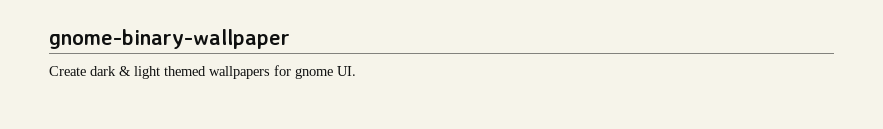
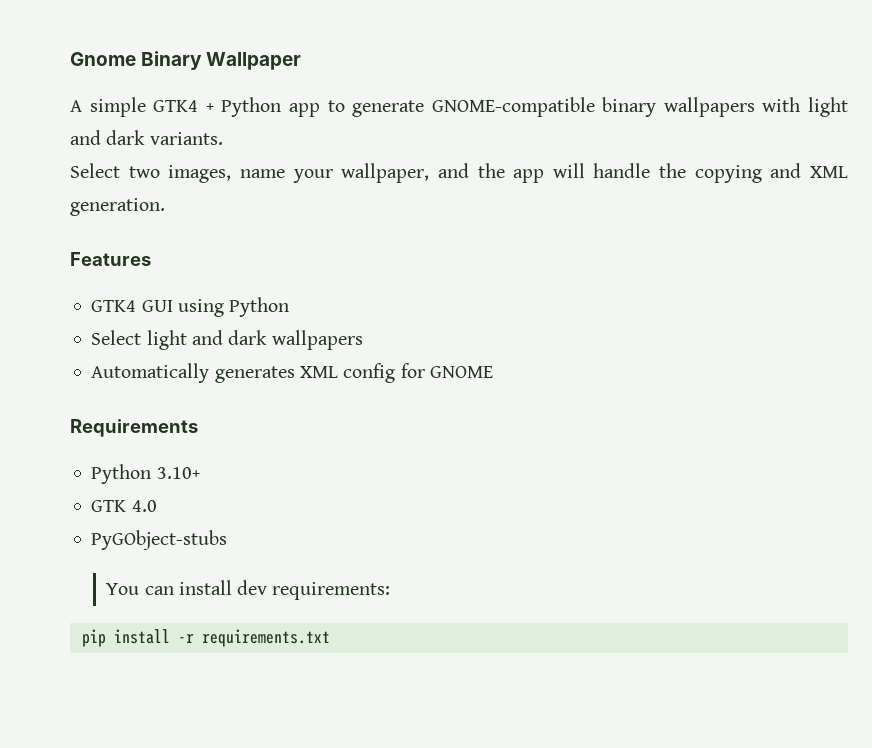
[49,29,290,49] [49,65,356,79] gnome-binary-wallpaper // Create dark & light themed wallpapers for gnome UI. -> [70,51,302,70] [70,97,849,117] [70,130,223,145] [70,163,848,183] [70,198,165,216] [70,252,151,266] [91,297,290,317] [91,330,363,350] [91,363,493,383] [70,419,198,437] [91,464,200,484] [91,500,157,512] [91,530,228,550] [106,580,391,600] [81,629,330,647] Gnome Binary Wallpaper // A simple GTK4 + Python app to generate GNOME-compatible binary wallpapers with light and dark variants. // Select two images, name your wallpaper, and the app will handle the copying and XML generation. // Features // GTK4 GUI using Python // Select light and dark wallpapers // Automatically generates XML config for GNOME // Requirements // Python 3.10+ // GTK 4.0 // PyGObject-stubs // You can install dev requirements: // pip install -r requirements.txt

